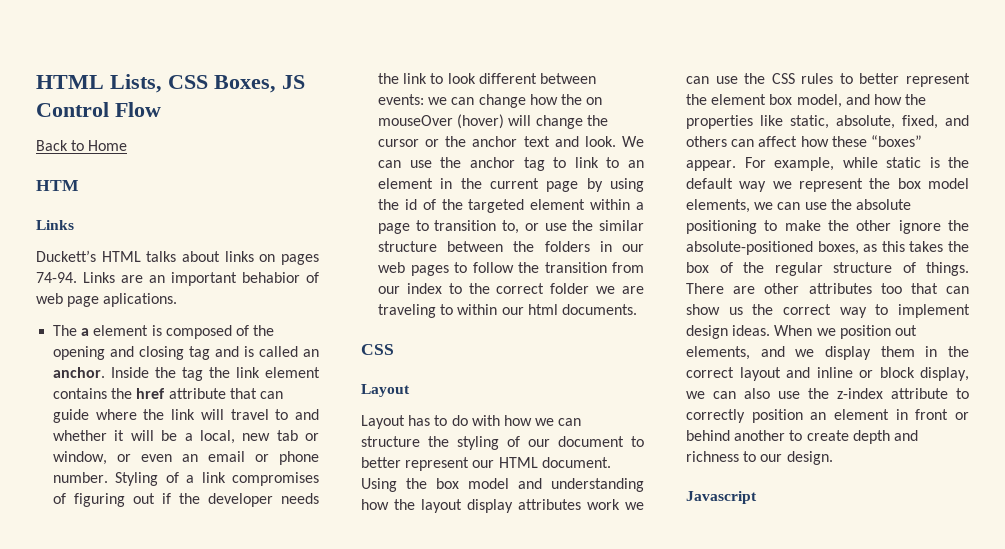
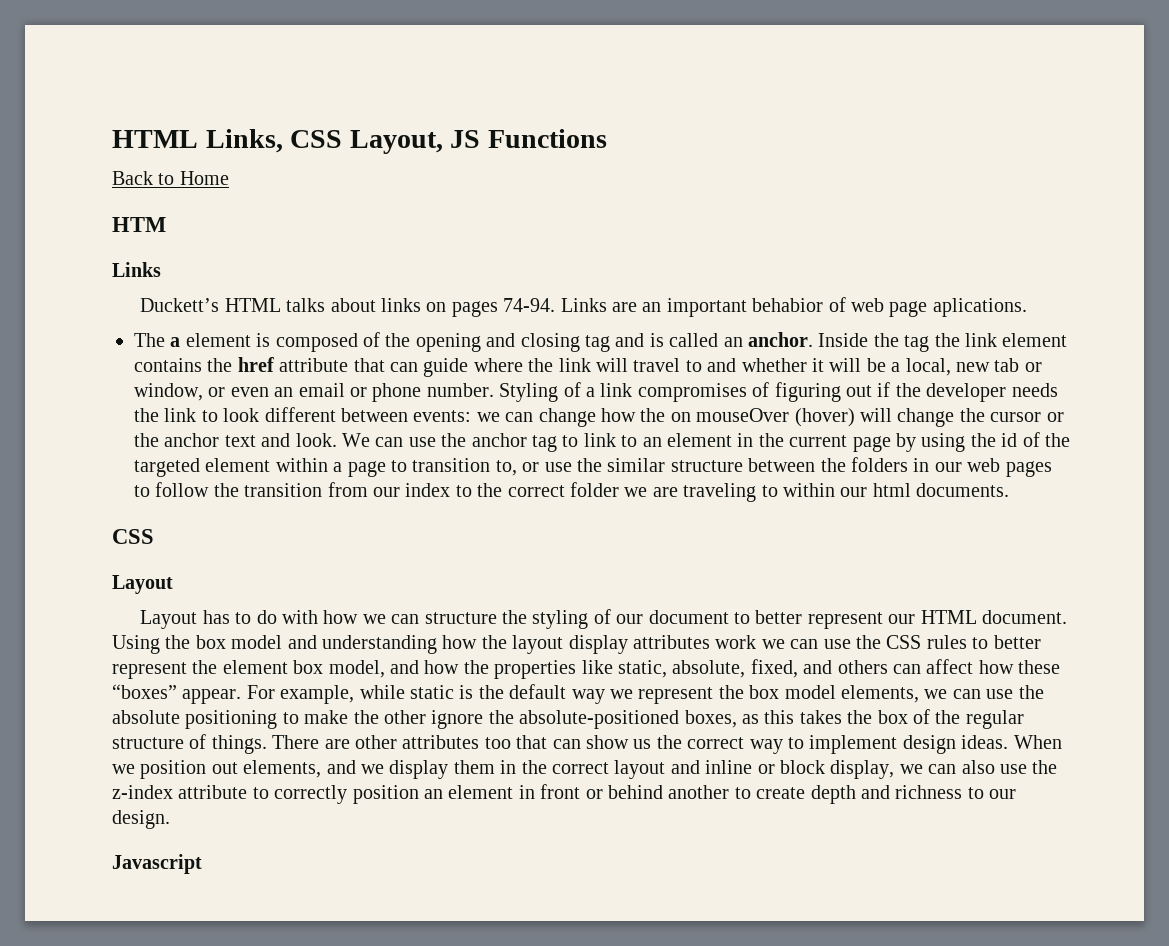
[36,74,305,93] [36,102,161,117] HTML Lists, CSS Boxes, JS Control Flow -> [112,129,607,154] HTML Links, CSS Layout, JS Functions

